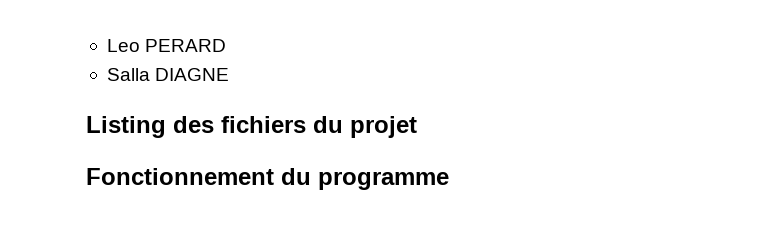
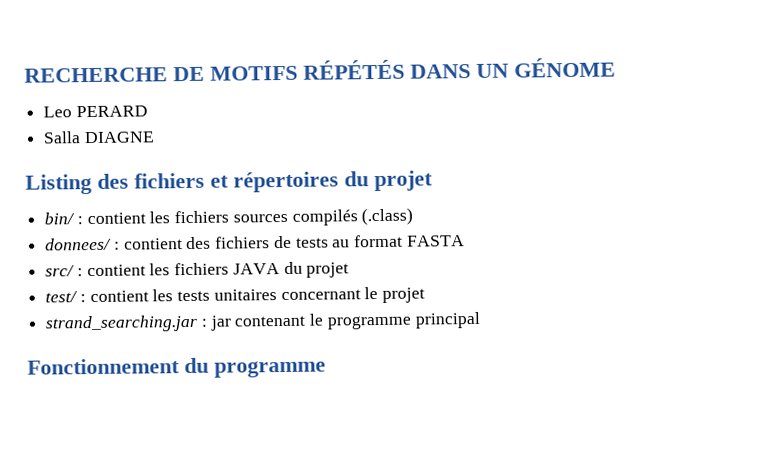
(106, 45) none -> [24,57,616,83] RECHERCHE DE MOTIFS RÉPÉTÉS DANS UN GÉNOME //
[313,116,417,138] du projet -> [210,170,433,193] [44,207,414,226] [45,234,465,251] [45,261,350,278] [45,287,426,303] [45,311,481,333] et répertoires du projet // bin/ : contient les fichiers sources compilés (.class) // donnees/ : contient des fichiers de tests au format FASTA // src/ : contient les fichiers JAVA du projet // test/ : contient les tests unitaires concernant le projet // strand_searching.jar : jar contenant le programme principal

